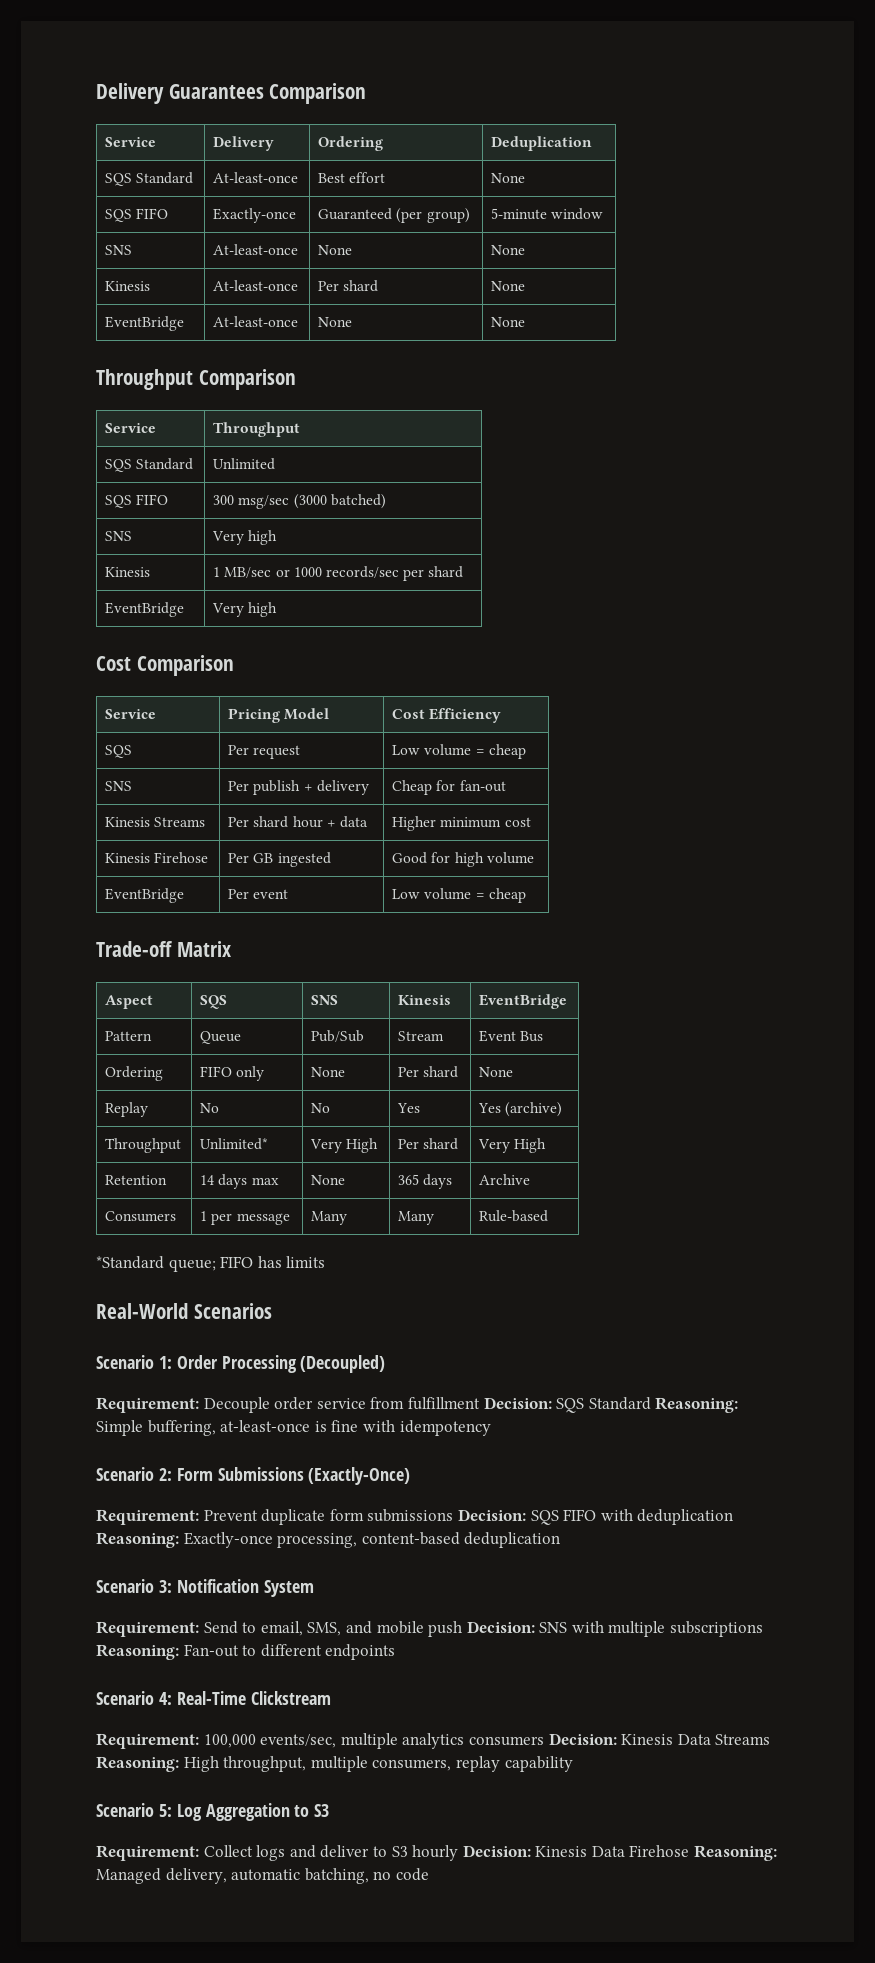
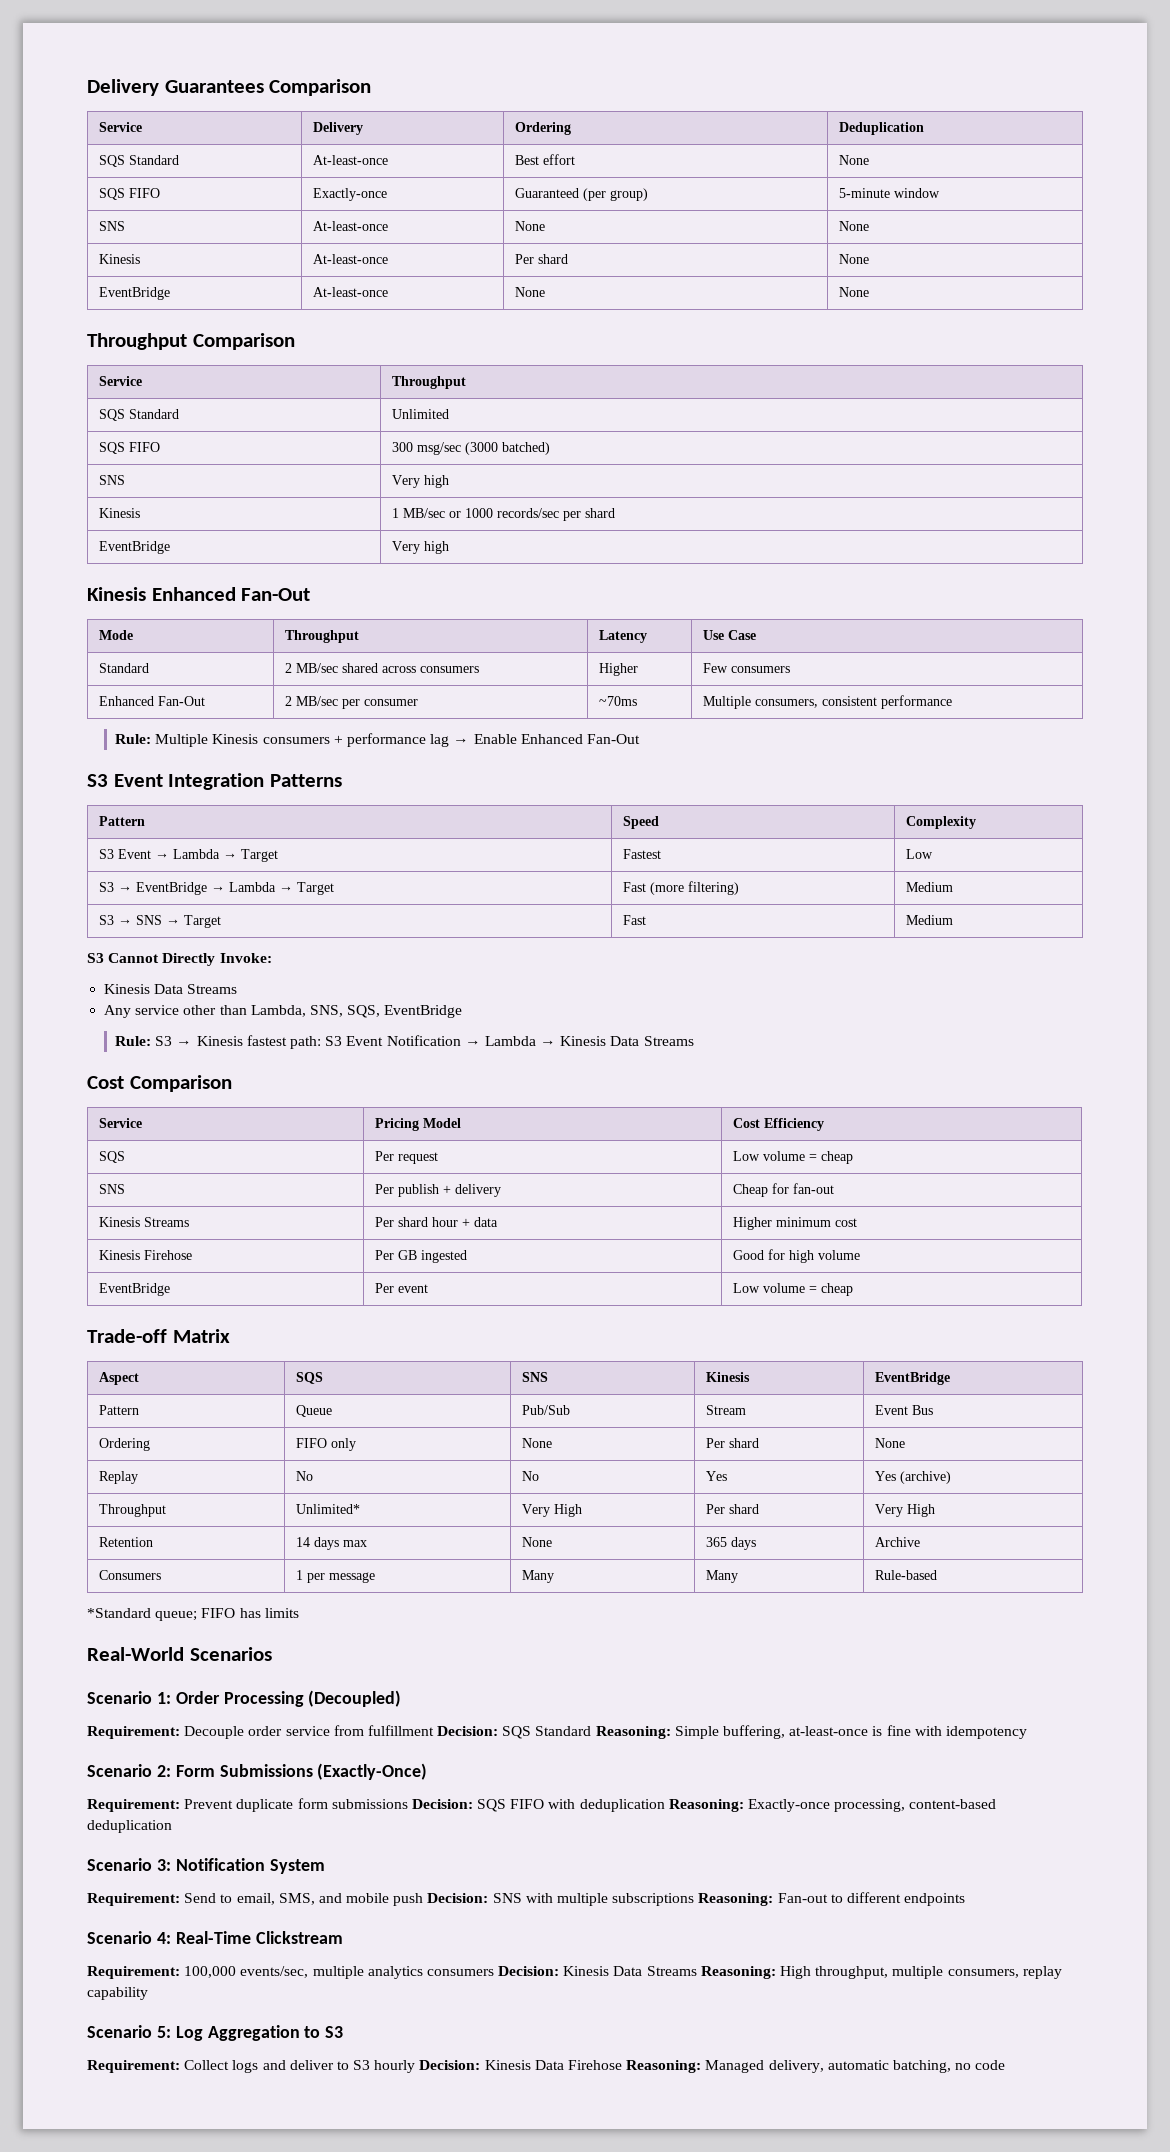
(278, 609) none -> [87,587,311,601] [98,630,133,640] [284,630,359,643] [598,630,647,643] [702,630,756,640] [98,663,149,673] [284,663,479,673] [598,663,638,676] [702,663,790,673] [98,696,205,706] [284,696,418,709] [598,696,637,706] [702,695,952,709] [115,733,640,747] [87,773,343,790] [98,816,145,826] [622,816,659,829] [905,816,976,829] [98,849,278,862] [622,849,661,859] [905,849,933,859] [98,882,334,895] [622,881,739,895] [905,882,953,892] [98,915,221,928] [622,915,646,925] [905,915,953,925] [87,953,272,966] [104,984,238,994] [104,1005,463,1018] [115,1035,694,1049] // Kinesis Enhanced Fan-Out // Mode | Throughput | Latency | Use Case // Standard | 2 MB/sec shared across consumers | Higher | Few consumers // Enhanced Fan-Out | 2 MB/sec per consumer | ~70ms | Multiple consumers, consistent performance // Rule: Multiple Kinesis consumers + performance lag → Enable Enhanced Fan-Out // S3 Event Integration Patterns // Pattern | Speed | Complexity // S3 Event → Lambda → Target | Fastest | Low // S3 → EventBridge → Lambda → Target | Fast (more filtering) | Medium // S3 → SNS → Target | Fast | Medium // S3 Cannot Directly Invoke: // Kinesis Data Streams // Any service other than Lambda, SNS, SQS, EventBridge // Rule: S3 → Kinesis fastest path: S3 Event Notification → Lambda → Kinesis Data Streams

